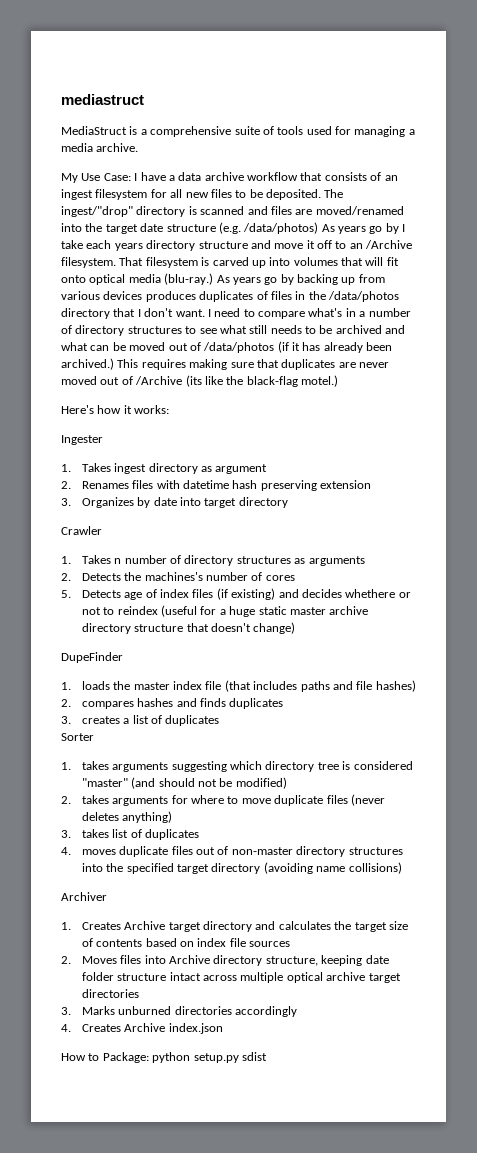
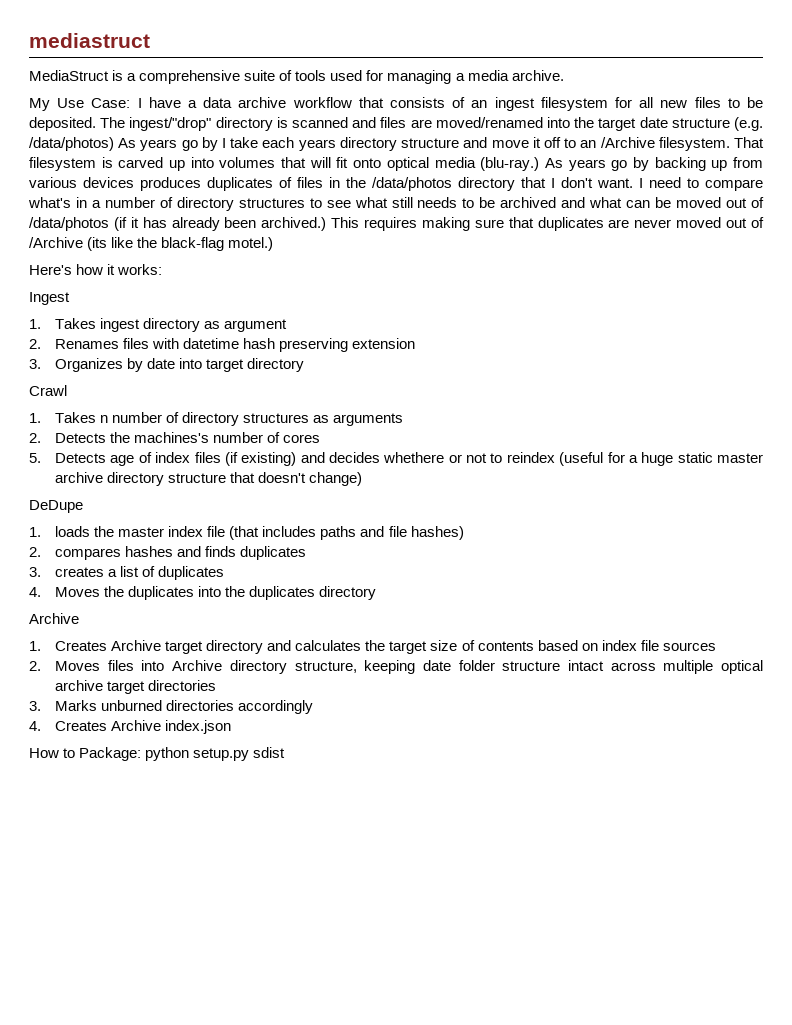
[61,435,103,445] Ingester -> [29,292,70,305] Ingest
[61,526,102,535] Crawler -> [29,385,67,396] Crawl
[61,652,123,663] DupeFinder -> [29,500,83,513] DeDupe
[61,733,94,741] [61,761,413,772] [81,777,287,789] [61,794,385,806] [81,811,173,823] [61,829,200,840] [61,846,403,857] [81,862,402,874] [61,892,107,901] Sorter // 1. takes arguments suggesting which directory tree is considered "master" (and should not be modified) // 2. takes arguments for where to move duplicate files (never deletes anything) // 3. takes list of duplicates // 4. moves duplicate files out of non-master directory structures into the specified target directory (avoiding name collisions) // Archiver -> [29,586,377,600] [29,613,79,624] 4. Moves the duplicates into the duplicates directory // Archive

